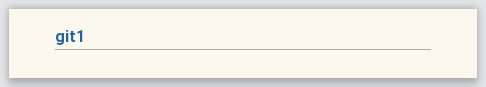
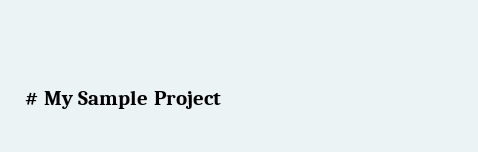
[55,30,85,45] git1 -> [25,90,221,109] # My Sample Project

